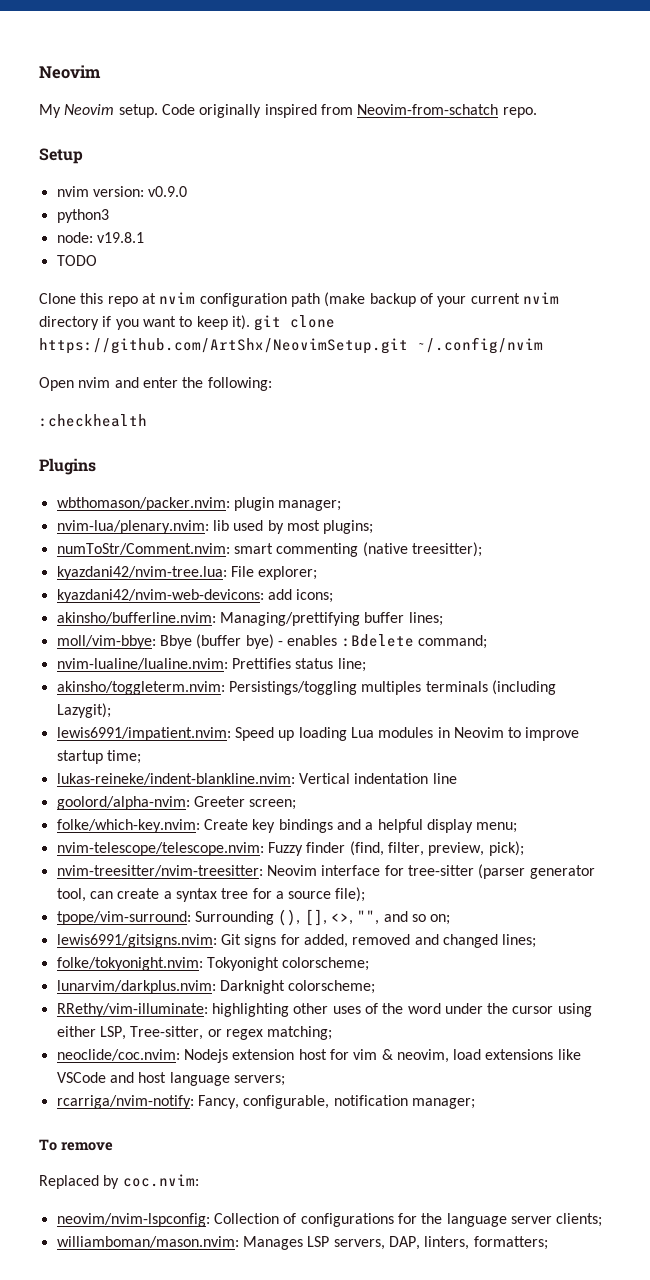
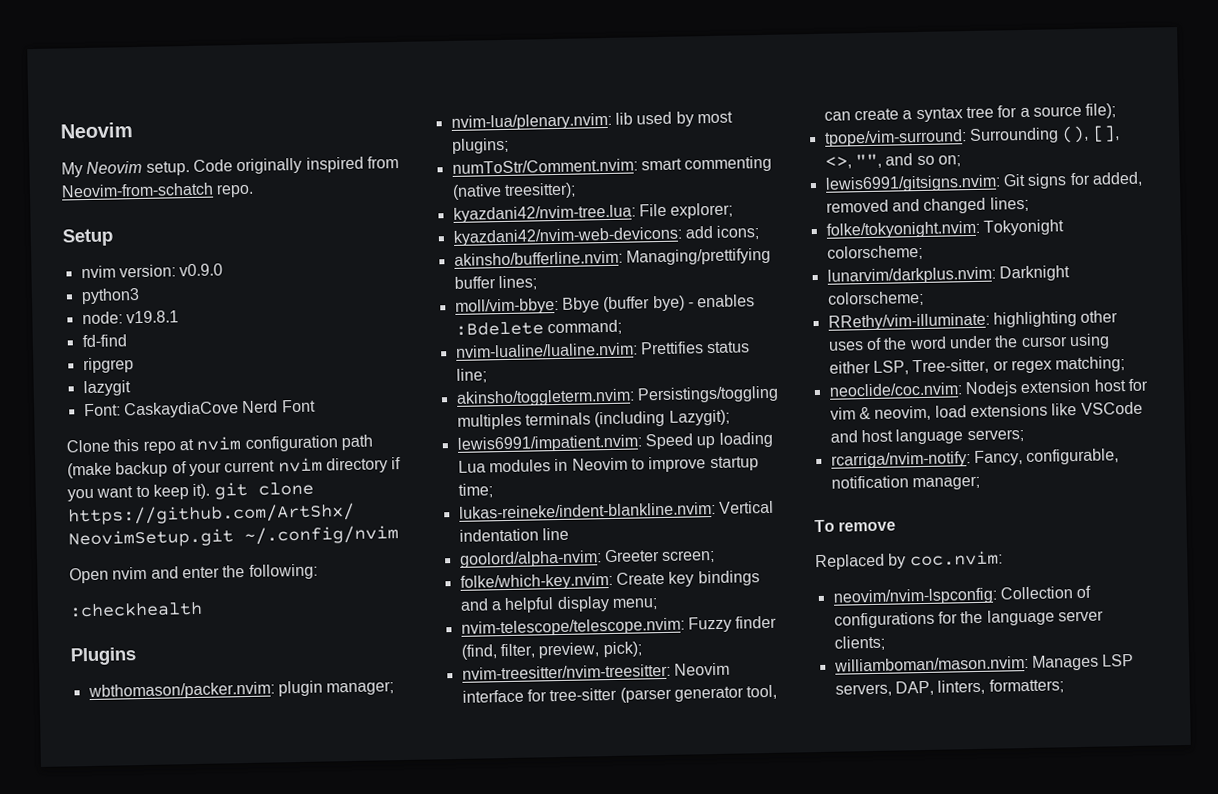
[56,255,97,266] TODO -> [81,334,127,348] [82,357,134,374] [82,380,131,397] [83,399,316,419] fd-find // ripgrep // lazygit // Font: CaskaydiaCove Nerd Font

